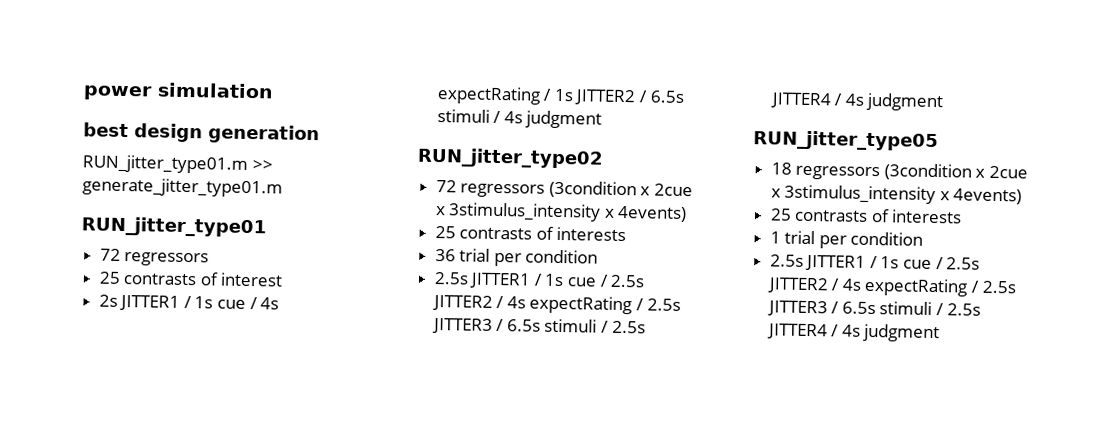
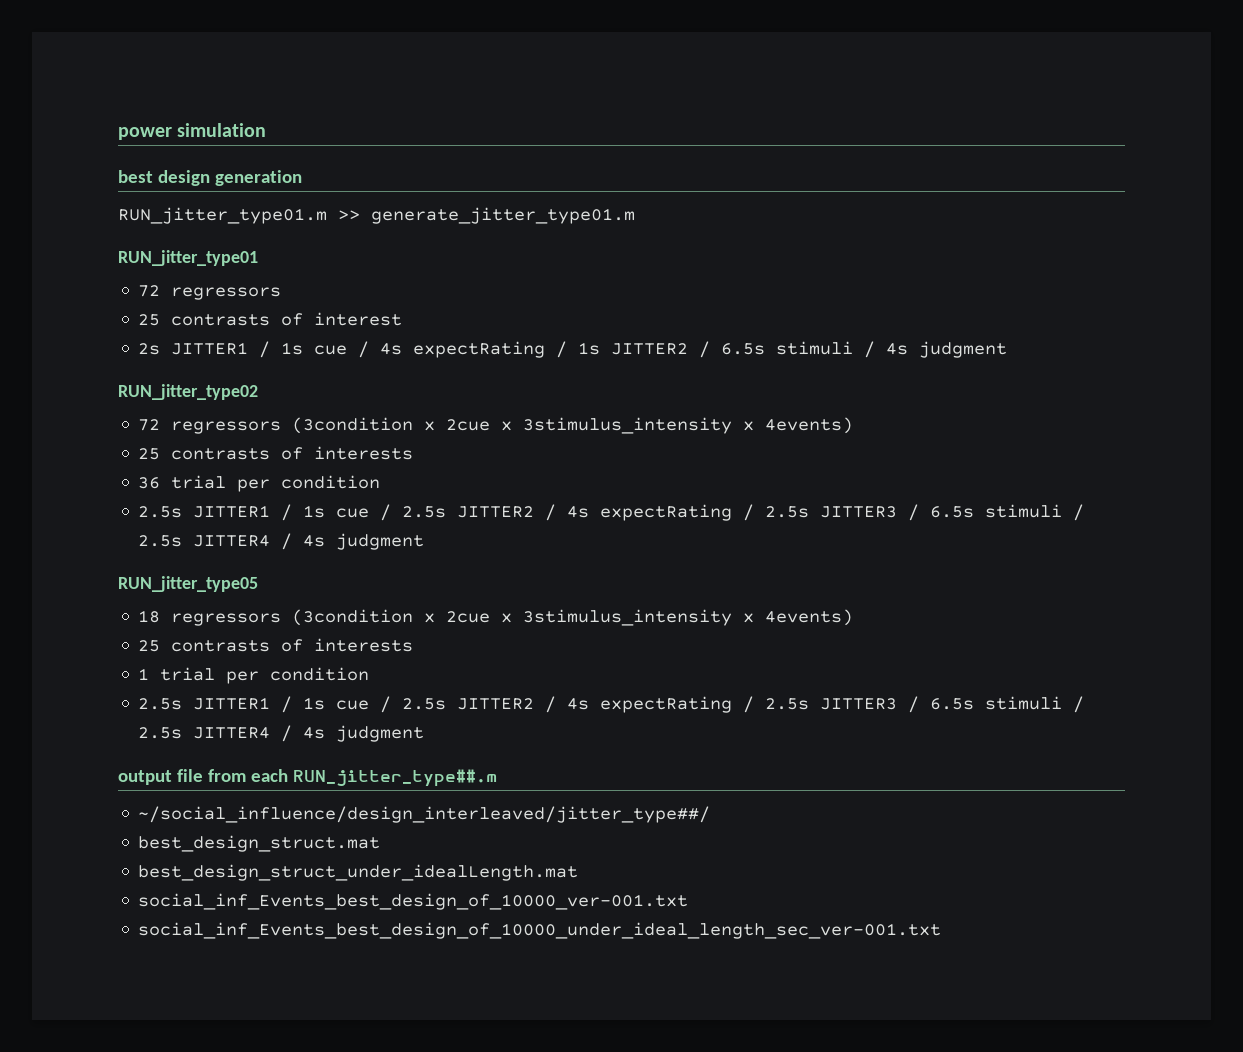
(941, 333) none -> [118,769,497,787] [138,806,711,823] [138,835,381,852] [138,864,579,881] [138,893,689,910] [138,922,942,939] // output file from each RUN_jitter_type##.m // ~/social_influence/design_interleaved/jitter_type##/ // best_design_struct.mat // best_design_struct_under_idealLength.mat // social_inf_Events_best_design_of_10000_ver-001.txt // social_inf_Events_best_design_of_10000_under_ideal_length_sec_ver-001.txt

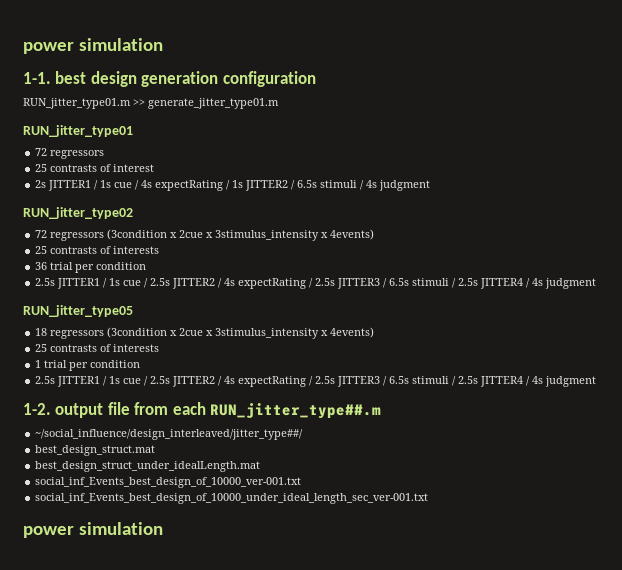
(267, 130) none -> [23,72,51,84] 1-1.
(302, 178) none -> [222,71,316,87] configuration
(425, 733) none -> [23,403,51,415] 1-2.
(942, 930) none -> [23,522,164,538] // power simulation

